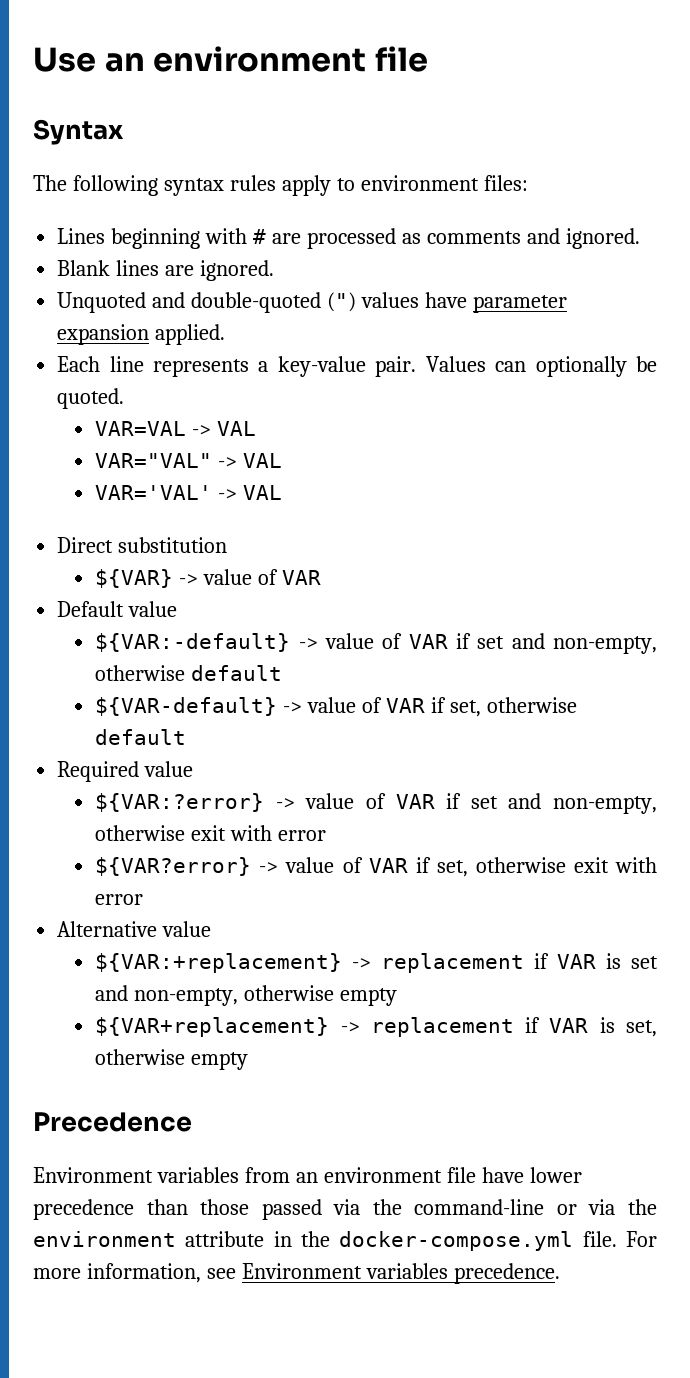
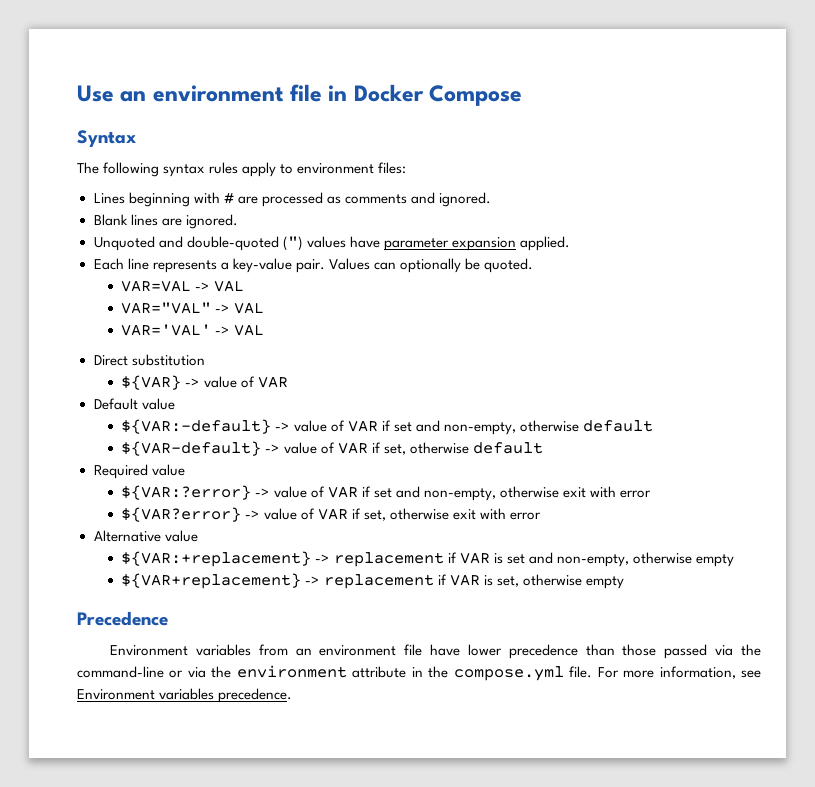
(428, 59) none -> [328,84,523,106] in Docker Compose
[339,1231,574,1251] docker-compose.yml -> [453,666,564,681] compose.yml

